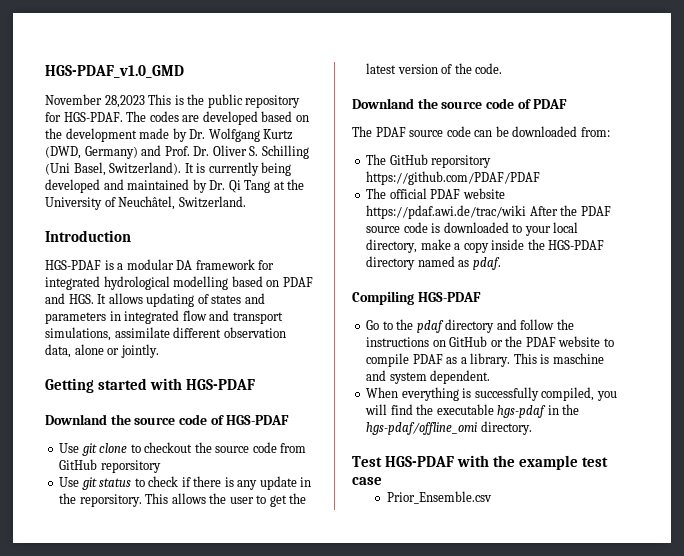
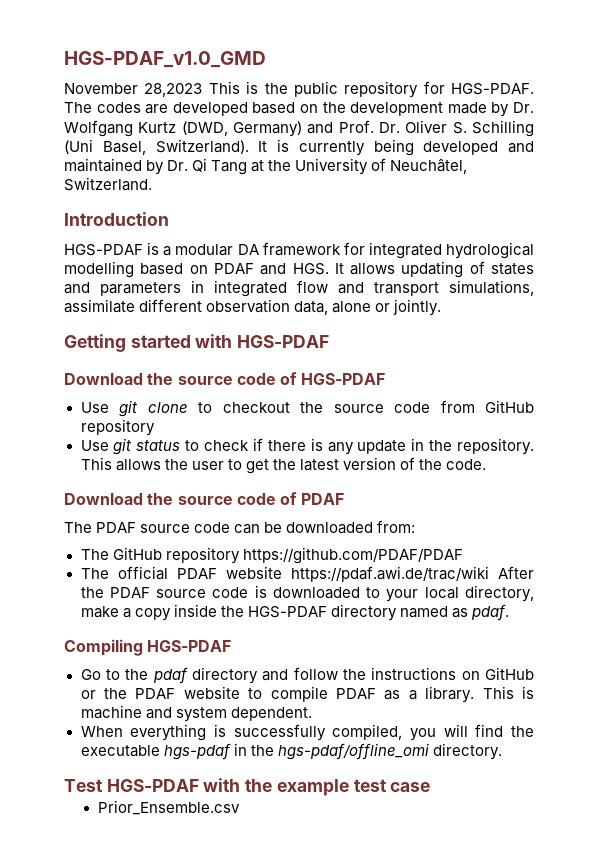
[45,414,107,425] Downland -> [64,373,143,385] Download
[100,460,161,473] reporsitory -> [80,419,155,436] repository
[79,494,142,507] reporsitory. -> [457,438,534,455] repository.
[352,98,414,109] Downland -> [64,493,143,505] Download
[431,155,492,168] reporsitory -> [165,547,240,564] repository
[552,353,604,364] maschine -> [80,705,142,719] machine

